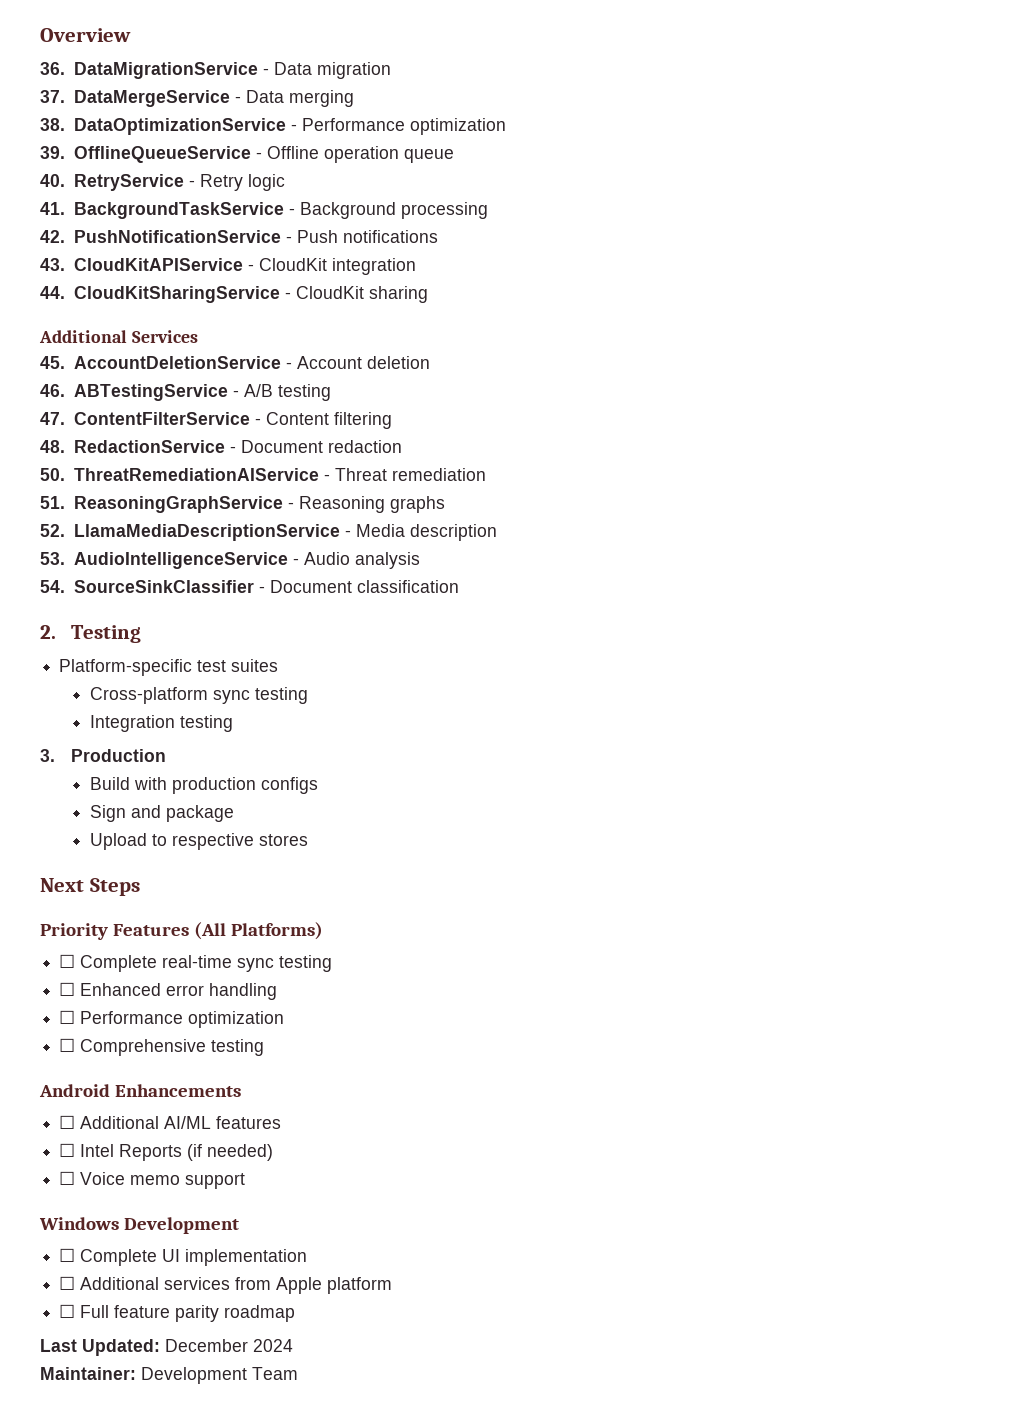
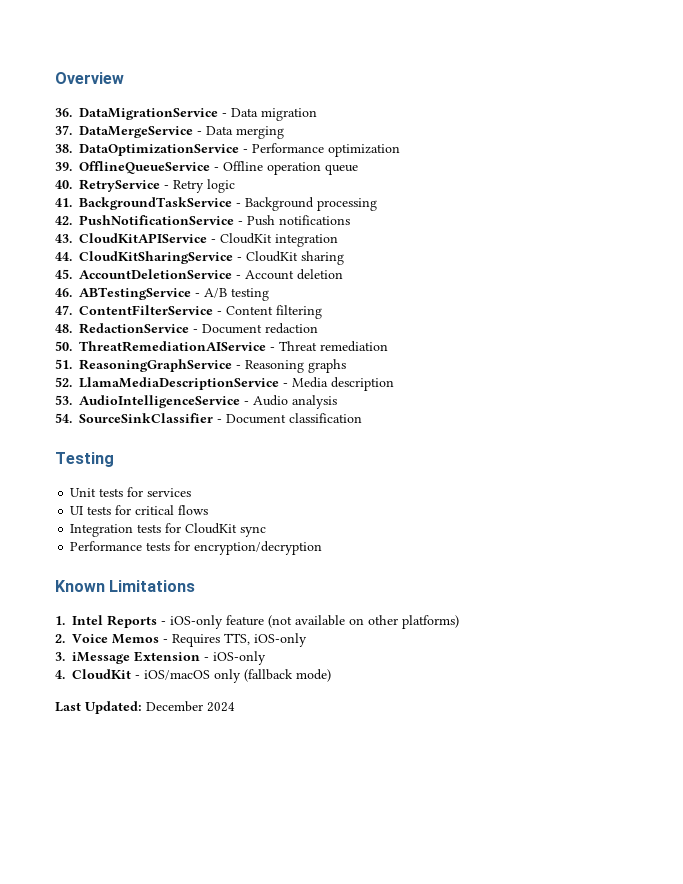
[39,330,198,343] // Additional Services -> (344, 258) none
[40,625,56,639] 2. -> (362, 418) none
[59,659,279,676] [90,687,309,704] [90,715,234,732] [40,749,166,762] [90,777,319,794] [90,805,235,822] [90,833,309,850] [40,878,140,896] [40,922,324,940] [59,954,333,972] [59,982,278,1000] [59,1010,285,1028] [59,1038,265,1056] [39,1084,242,1097] [59,1115,282,1129] [59,1143,274,1161] [59,1171,246,1189] [39,1217,240,1234] [59,1248,308,1266] [59,1276,393,1294] [59,1304,296,1322] Platform-specific test suites // Cross-platform sync testing // Integration testing // 3. Production // Build with production configs // Sign and package // Upload to respective stores // Next Steps // Priority Features (All Platforms) // ☐ Complete real-time sync testing // ☐ Enhanced error handling // ☐ Performance optimization // ☐ Comprehensive testing // Android Enhancements // ☐ Additional AI/ML features // ☐ Intel Reports (if needed) // ☐ Voice memo support // Windows Development // ☐ Complete UI implementation // ☐ Additional services from Apple platform // ☐ Full feature parity roadmap -> [70,487,192,497] [70,505,209,515] [70,523,267,537] [70,541,323,555] [55,580,196,592] [55,615,459,629] [55,633,307,647] [55,651,266,665] [55,669,331,683] Unit tests for services // UI tests for critical flows // Integration tests for CloudKit sync // Performance tests for encryption/decryption // Known Limitations // 1. Intel Reports - iOS-only feature (not available on other platforms) // 2. Voice Memos - Requires TTS, iOS-only // 3. iMessage Extension - iOS-only // 4. CloudKit - iOS/macOS only (fallback mode)
[40,1367,298,1384] // Maintainer: Development Team -> (235, 707) none

